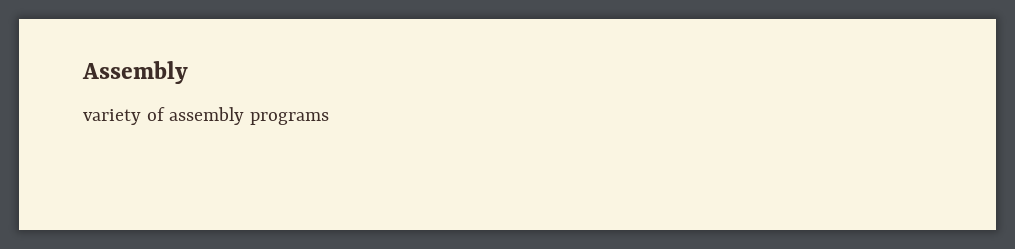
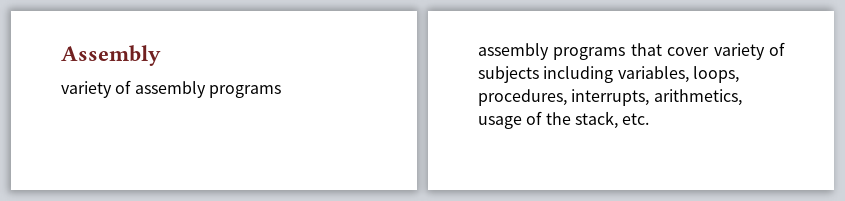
(330, 118) none -> [478,42,785,60] [478,66,739,83] [478,89,742,106] [478,111,650,129] // assembly programs that cover variety of subjects including variables, loops, procedures, interrupts, arithmetics, usage of the stack, etc.

